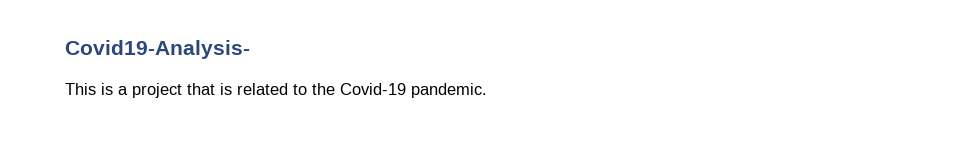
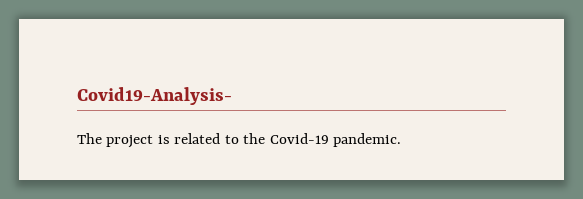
[65,83,215,98] This is a project that -> [77,133,154,148] The project

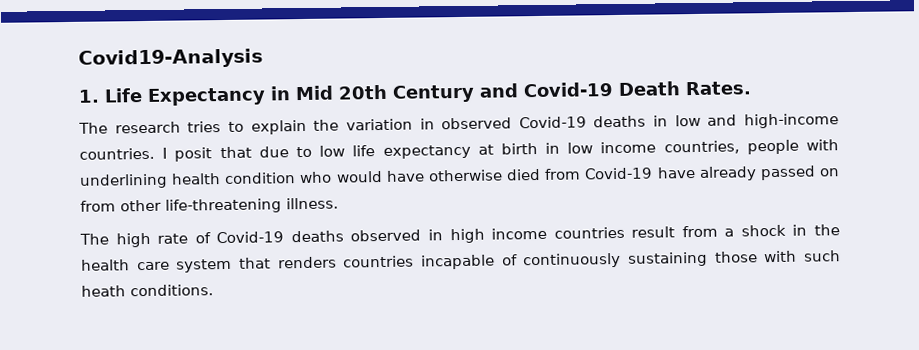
[77,87,232,105] [77,133,402,148] Covid19-Analysis- // The project is related to the Covid-19 pandemic. -> [78,48,263,69] [78,81,751,106] [78,113,839,135] [79,139,839,162] [79,165,840,189] [80,197,339,214] [79,224,840,248] [81,250,841,273] [81,284,214,297] Covid19-Analysis // 1. Life Expectancy in Mid 20th Century and Covid-19 Death Rates. // The research tries to explain the variation in observed Covid-19 deaths in low and high-income countries. I posit that due to low life expectancy at birth in low income countries, people with underlining health condition who would have otherwise died from Covid-19 have already passed on from other life-threatening illness. // The high rate of Covid-19 deaths observed in high income countries result from a shock in the health care system that renders countries incapable of continuously sustaining those with such heath conditions.

